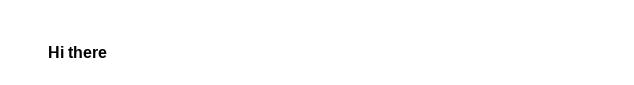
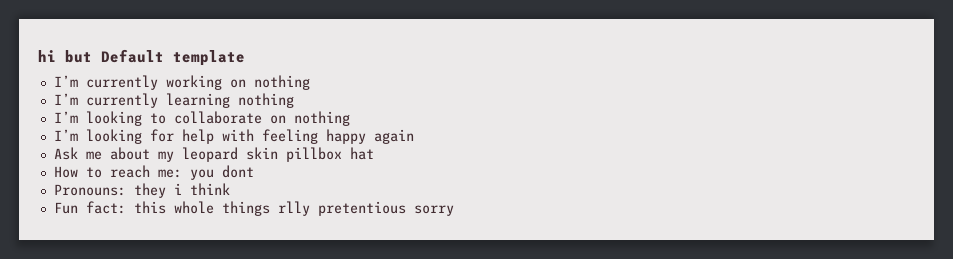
[48,46,108,58] Hi there -> [38,49,245,66] [53,75,310,90] [53,93,294,108] [53,111,350,126] [53,129,414,144] [53,147,374,162] [53,165,254,180] [53,183,230,198] [53,201,454,216] hi but Default template // I’m currently working on nothing // I’m currently learning nothing // I’m looking to collaborate on nothing // I’m looking for help with feeling happy again // Ask me about my leopard skin pillbox hat // How to reach me: you dont // Pronouns: they i think // Fun fact: this whole things rlly pretentious sorry

